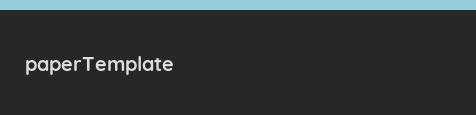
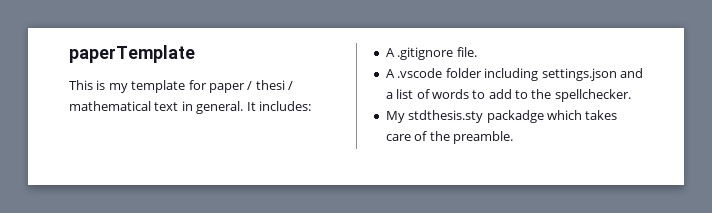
(174, 65) none -> [69,80,293,93] [69,101,311,114] [385,47,477,60] [385,68,643,81] [385,89,631,102] [385,110,618,123] [385,131,513,144] // This is my template for paper / thesi / mathematical text in general. It includes: // A .gitignore file. // A .vscode folder including settings.json and a list of words to add to the spellchecker. // My stdthesis.sty packadge which takes care of the preamble.

